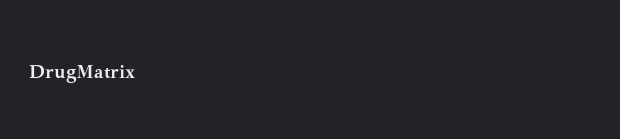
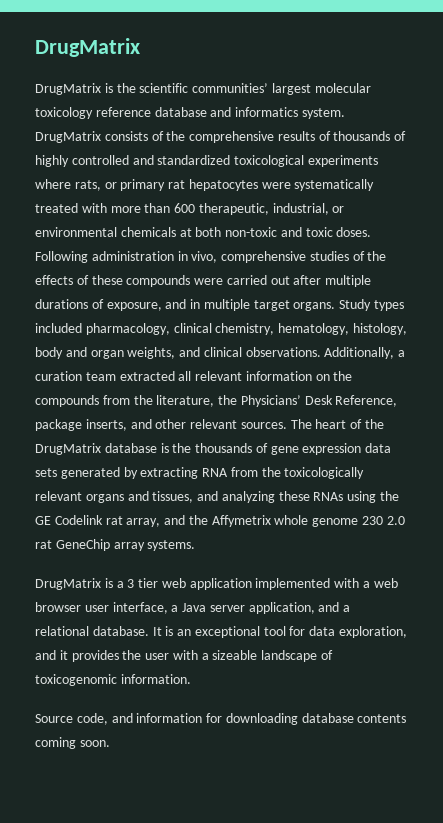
[29,65,135,83] DrugMatrix -> [35,38,140,57] [35,83,371,95] [35,107,345,119] [35,131,407,143] [35,155,378,167] [35,179,375,191] [35,203,345,215] [35,227,372,237] [35,251,387,263] [35,275,372,287] [35,299,405,311] [35,323,407,335] [35,347,406,359] [35,371,353,381] [35,395,398,407] [35,419,385,431] [35,443,392,455] [35,467,365,479] [35,491,400,503] [35,515,405,527] [35,539,196,551] [35,578,398,590] [35,602,351,614] [35,626,408,638] [35,650,334,662] [35,674,191,686] [35,713,407,725] [35,737,110,749] DrugMatrix // DrugMatrix is the scientific communities’ largest molecular toxicology reference database and informatics system. DrugMatrix consists of the comprehensive results of thousands of highly controlled and standardized toxicological experiments where rats, or primary rat hepatocytes were systematically treated with more than 600 therapeutic, industrial, or environmental chemicals at both non-toxic and toxic doses. Following administration in vivo, comprehensive studies of the effects of these compounds were carried out after multiple durations of exposure, and in multiple target organs. Study types included pharmacology, clinical chemistry, hematology, histology, body and organ weights, and clinical observations. Additionally, a curation team extracted all relevant information on the compounds from the literature, the Physicians’ Desk Reference, package inserts, and other relevant sources. The heart of the DrugMatrix database is the thousands of gene expression data sets generated by extracting RNA from the toxicologically relevant organs and tissues, and analyzing these RNAs using the GE Codelink rat array, and the Affymetrix whole genome 230 2.0 rat GeneChip array systems. // DrugMatrix is a 3 tier web application implemented with a web browser user interface, a Java server application, and a relational database. It is an exceptional tool for data exploration, and it provides the user with a sizeable landscape of toxicogenomic information. // Source code, and information for downloading database contents coming soon.

